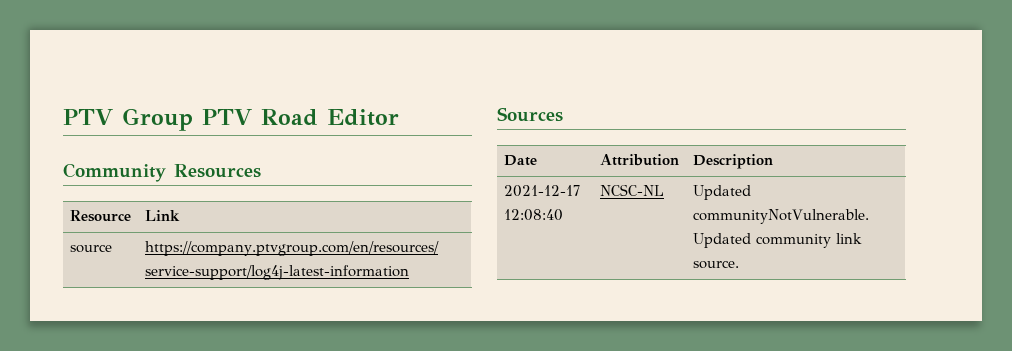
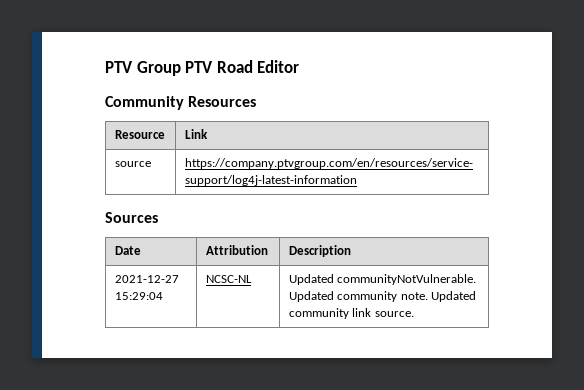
[503,185,580,197] [503,209,563,221] 2021-12-17 12:08:40 -> [114,275,179,283] [114,292,163,300] 2021-12-27 15:29:04
(831, 241) none -> [400,291,477,302] [288,308,349,319] note. Updated community

